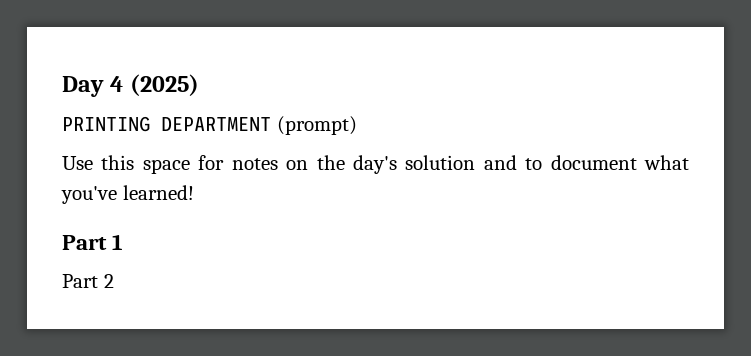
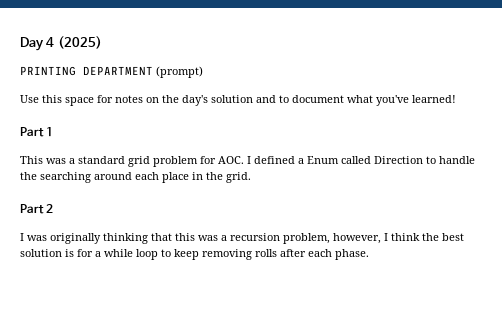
[62,274,114,288] Part 2 -> [20,156,475,167] [20,172,251,183] [20,204,54,214] [20,233,464,244] [20,249,369,260] This was a standard grid problem for AOC. I defined a Enum called Direction to handle the searching around each place in the grid. // Part 2 // I was originally thinking that this was a recursion problem, however, I think the best solution is for a while loop to keep removing rolls after each phase.

